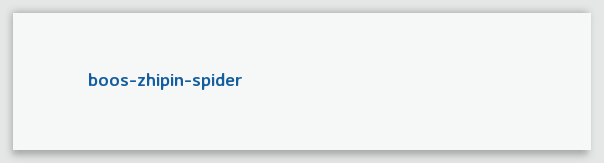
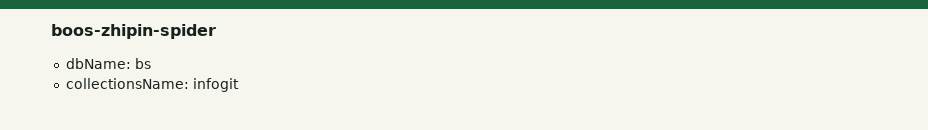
(243, 81) none -> [65,58,151,69] [65,78,239,92] // dbName: bs // collectionsName: infogit

